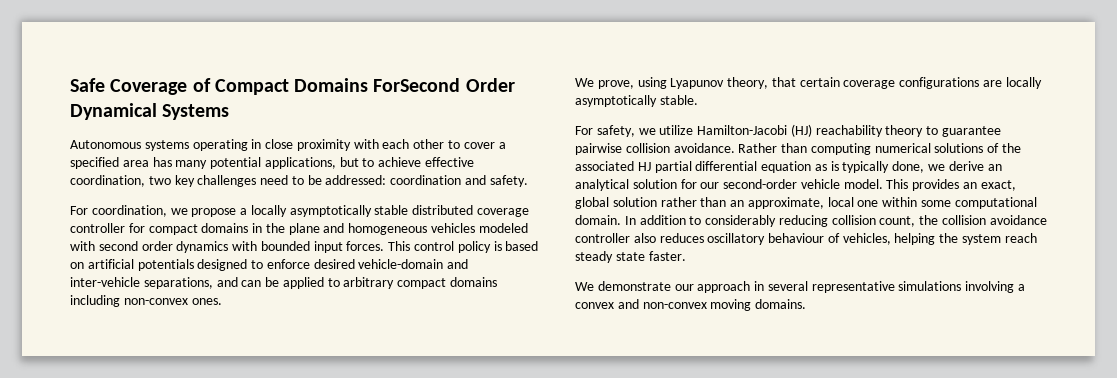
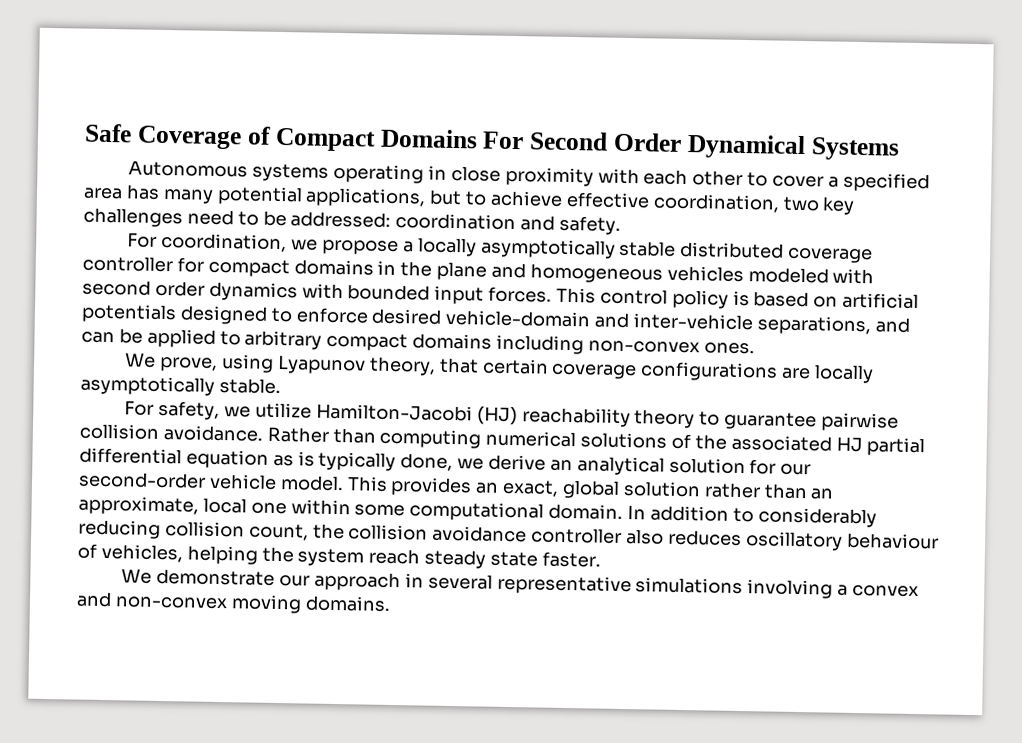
[373,78,461,92] ForSecond -> [482,131,609,151] For Second

